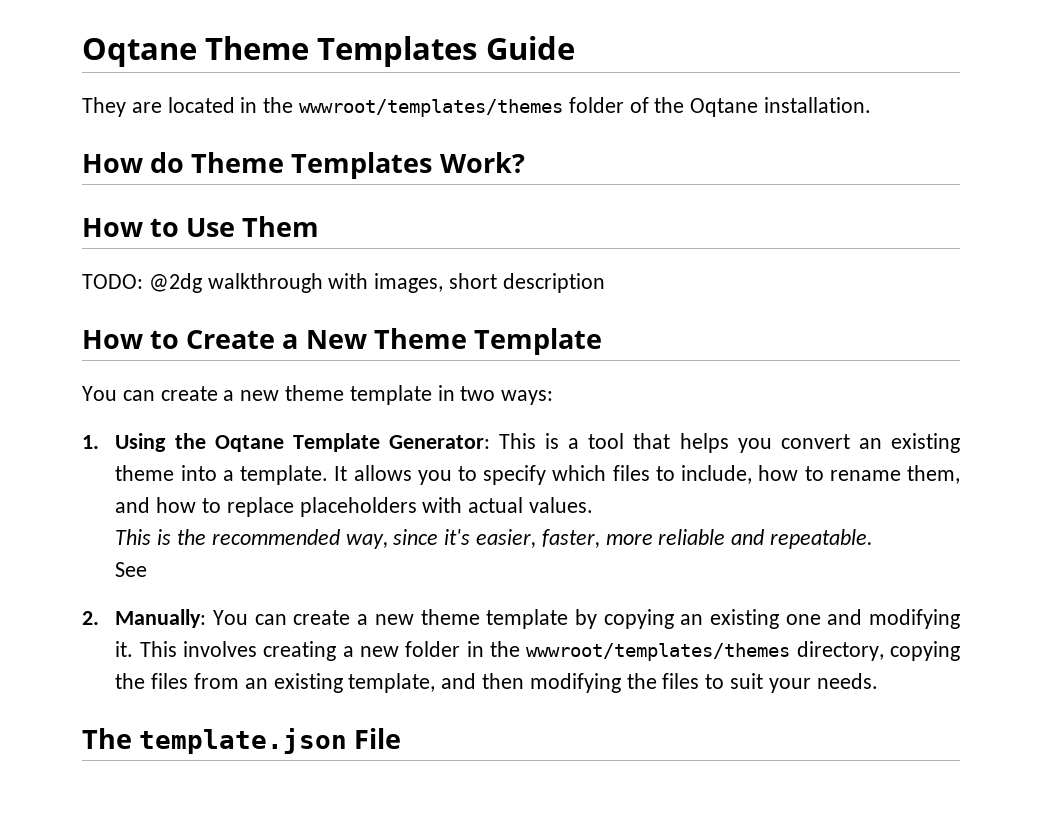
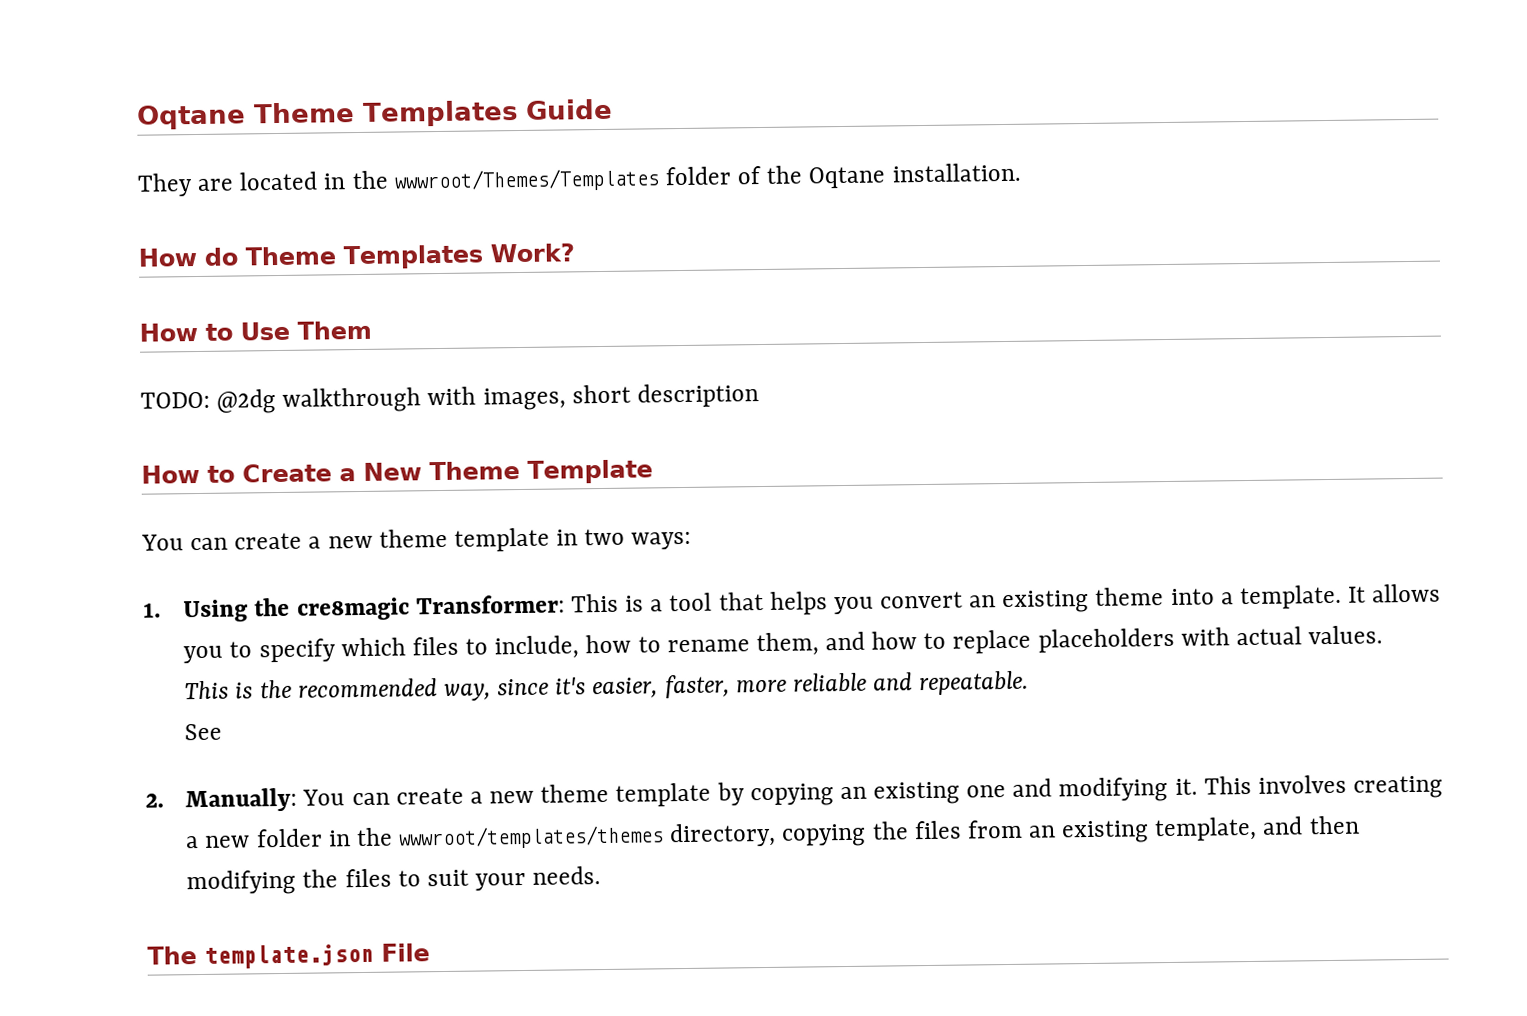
[299,99,564,117] wwwroot/templates/themes -> [393,168,660,193] wwwroot/Themes/Templates
[214,433,490,452] Oqtane Template Generator: -> [296,594,565,621] cre8magic Transformer:

